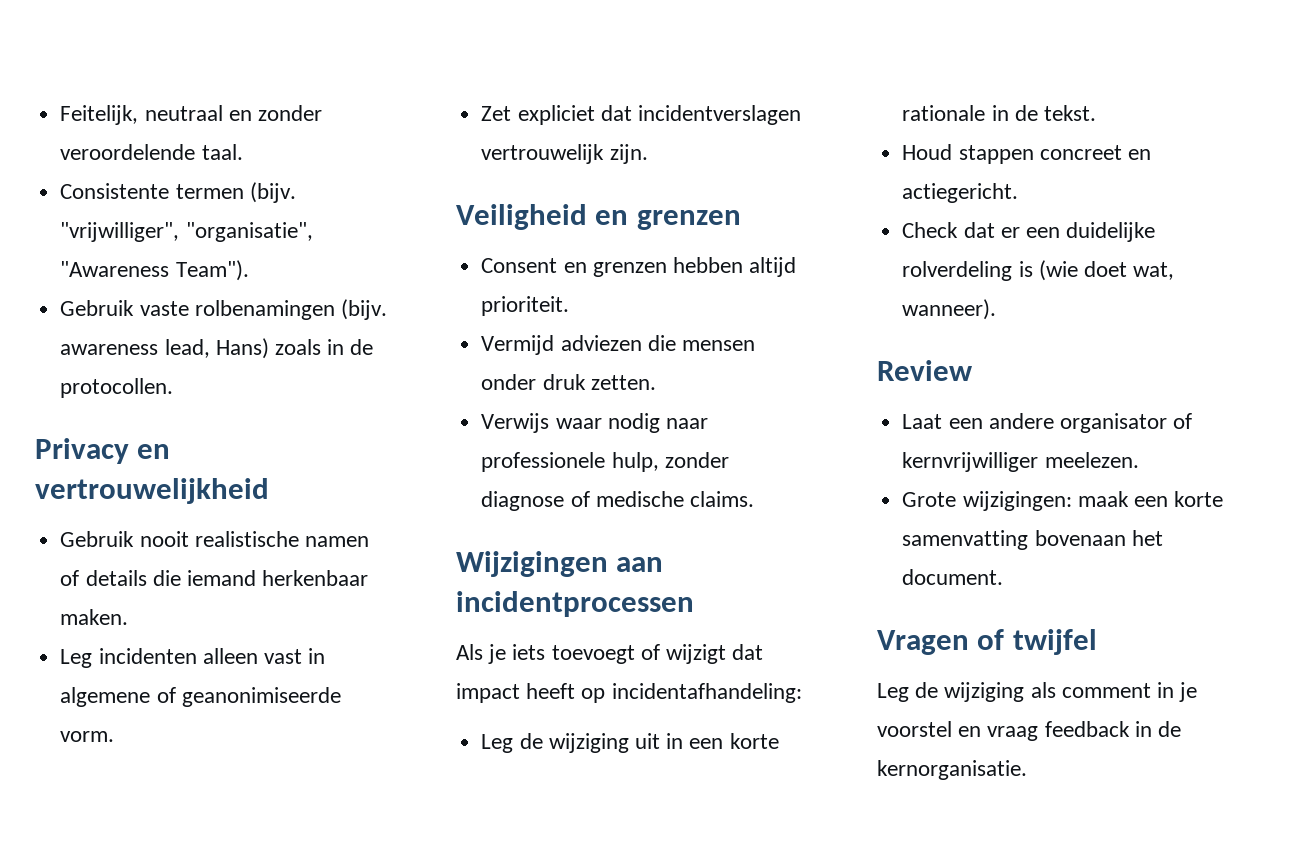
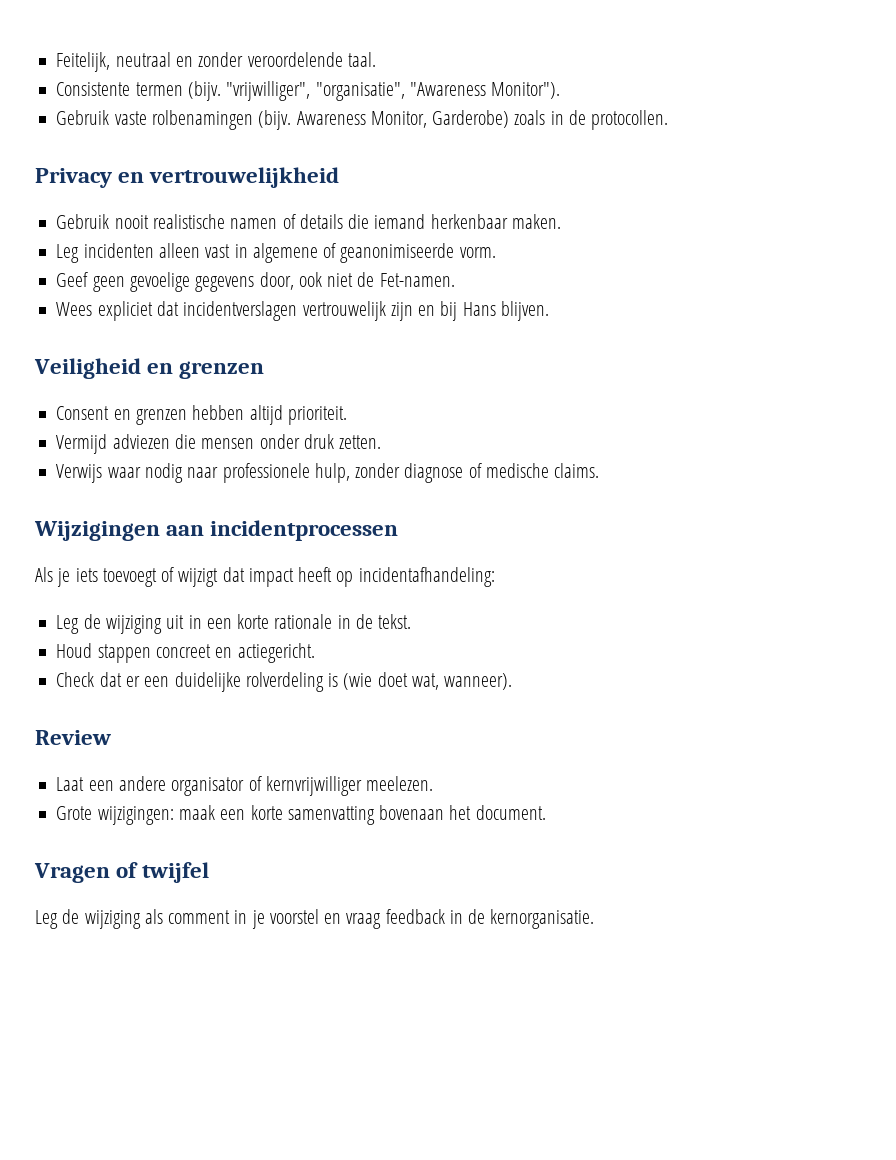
[175,260,249,281] Team"). -> [491,82,561,99] Monitor").
[60,338,269,359] awareness lead, Hans) -> [296,110,510,128] Awareness Monitor, Garderobe)
[481,105,801,125] [481,144,648,164] Zet expliciet dat incidentverslagen vertrouwelijk zijn. -> [56,272,455,292] [56,301,549,321] Geef geen gevoelige gegevens door, ook niet de Fet-namen. // Wees expliciet dat incidentverslagen vertrouwelijk zijn en bij Hans blijven.

